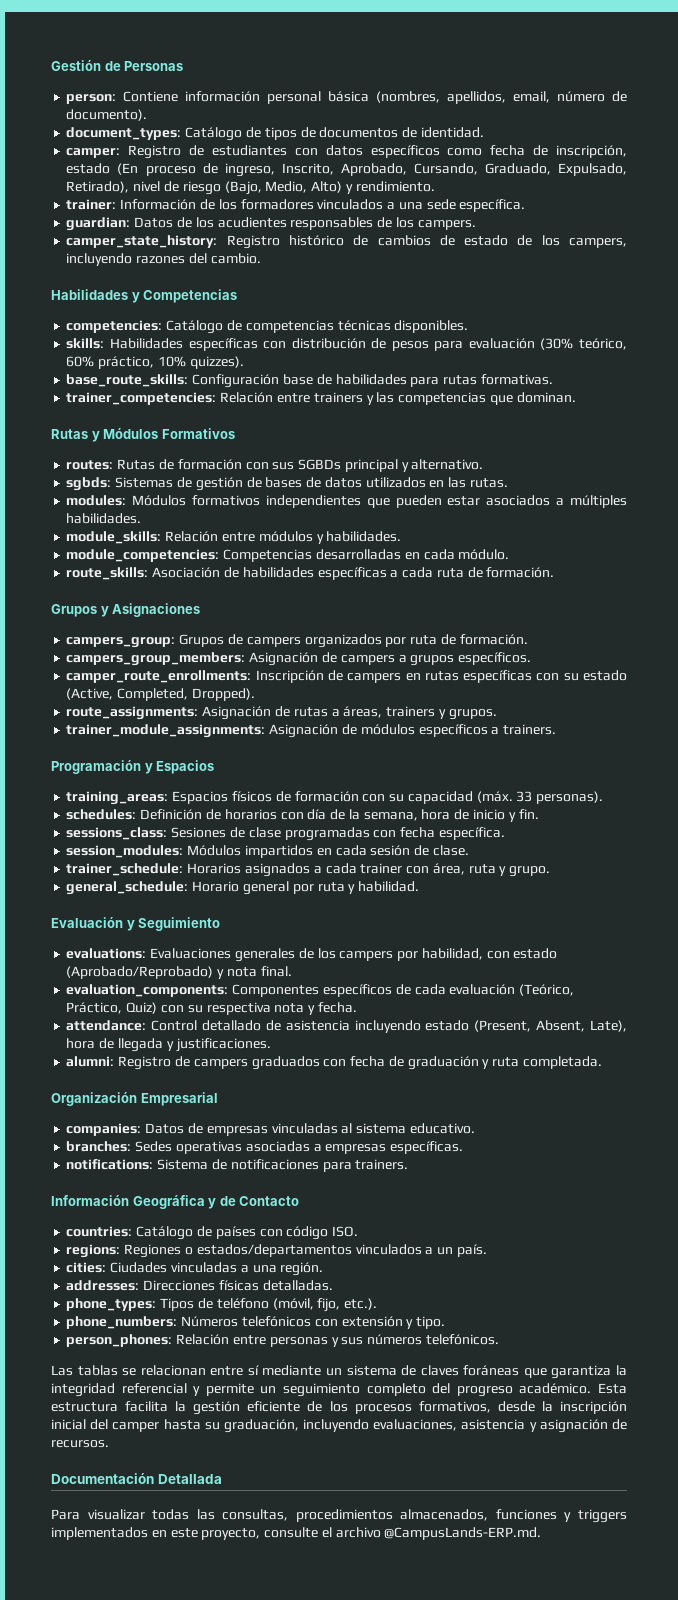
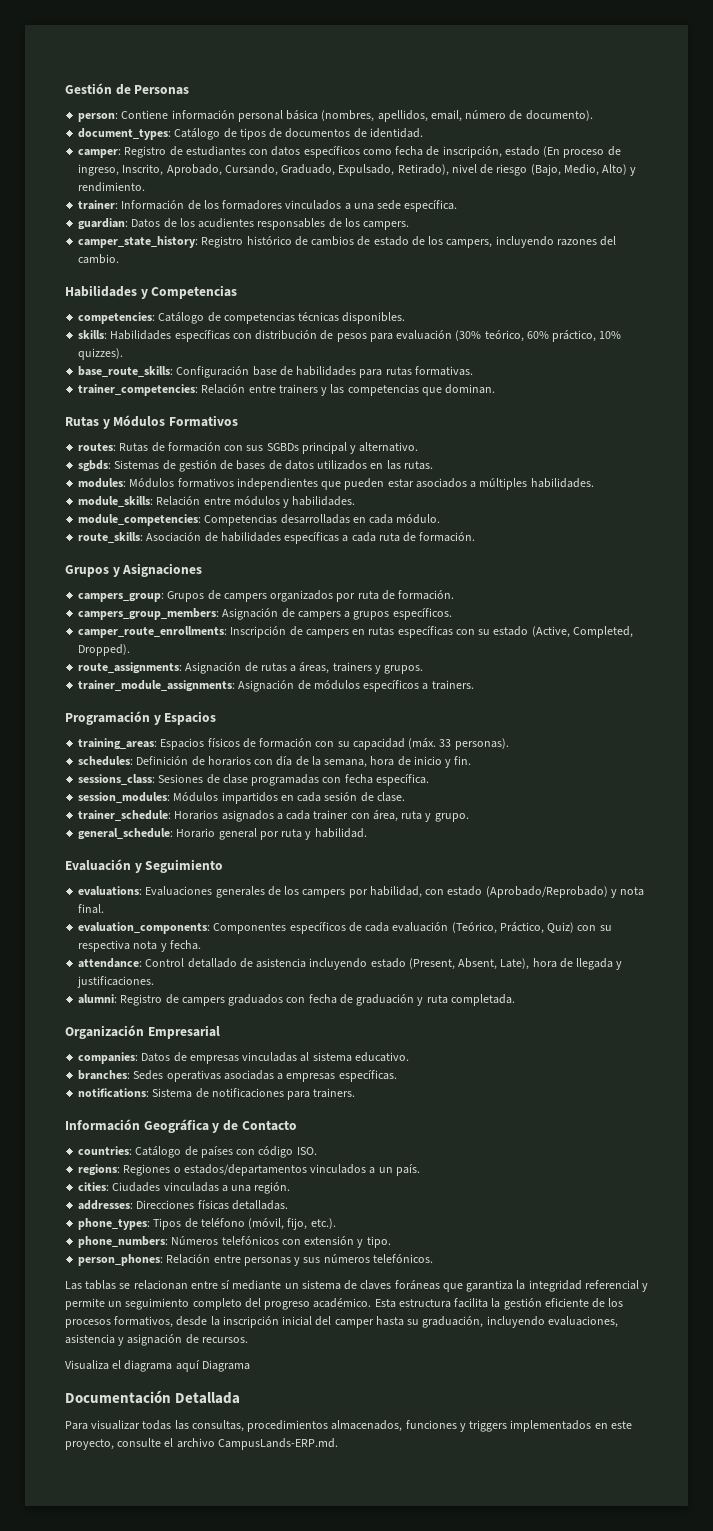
(109, 1444) none -> [65,1360,250,1372] // Visualiza el diagrama aquí Diagrama
[384,1527,542,1540] @CampusLands-ERP.md. -> [217,1438,338,1450] CampusLands-ERP.md.

